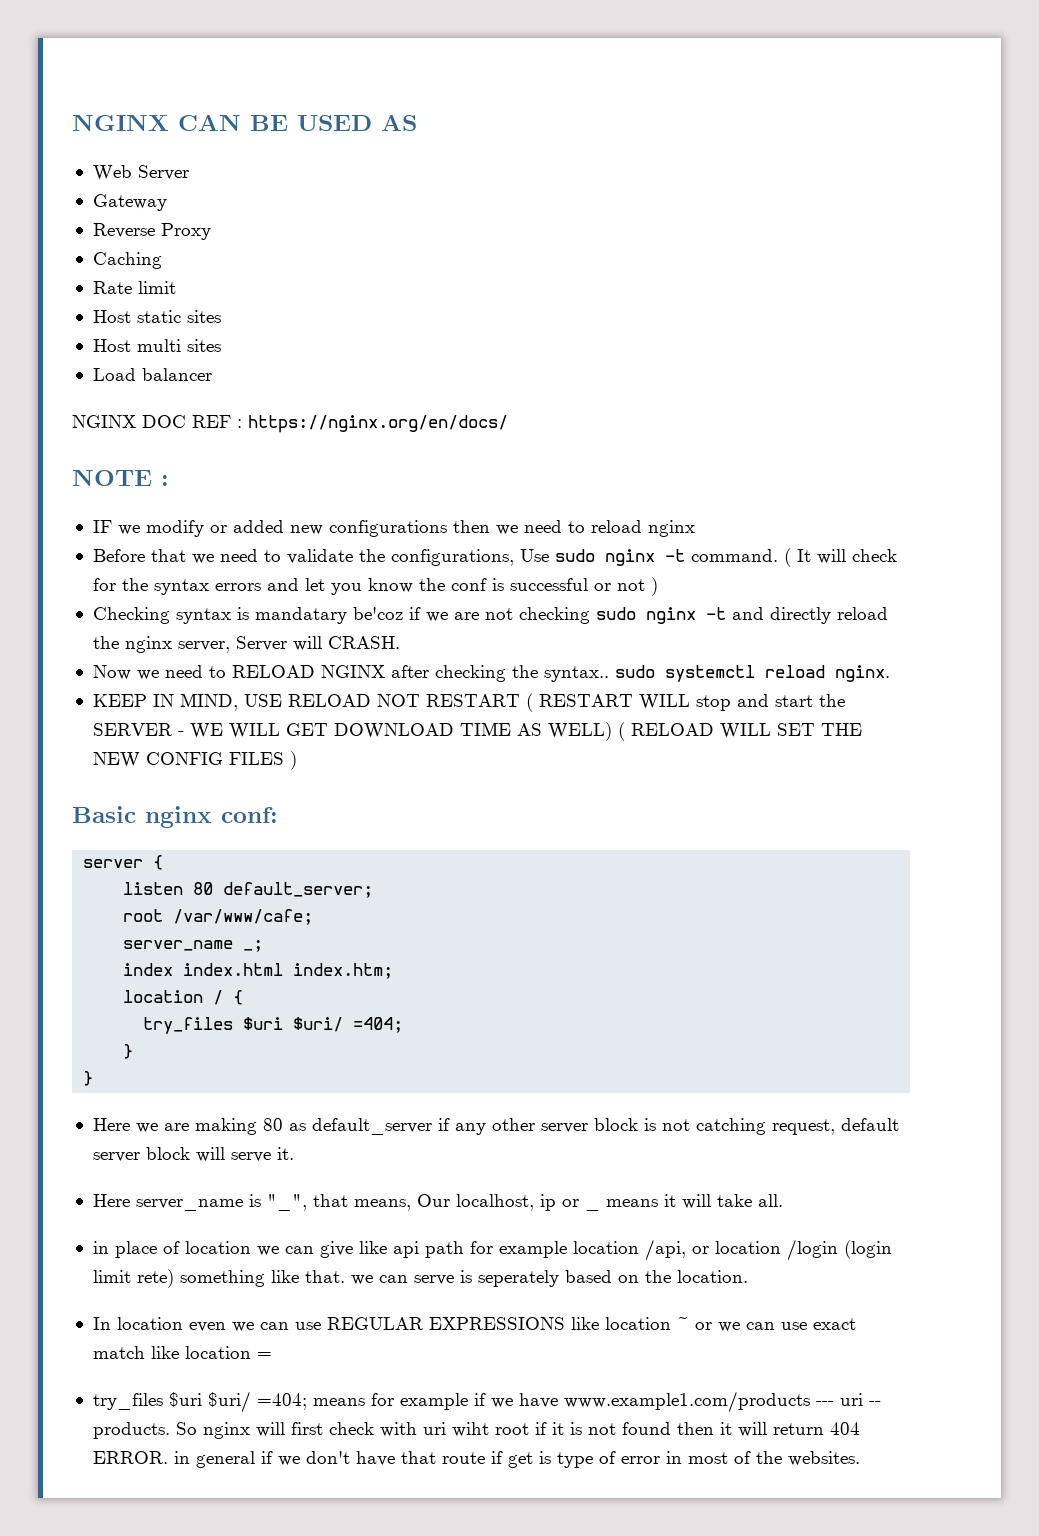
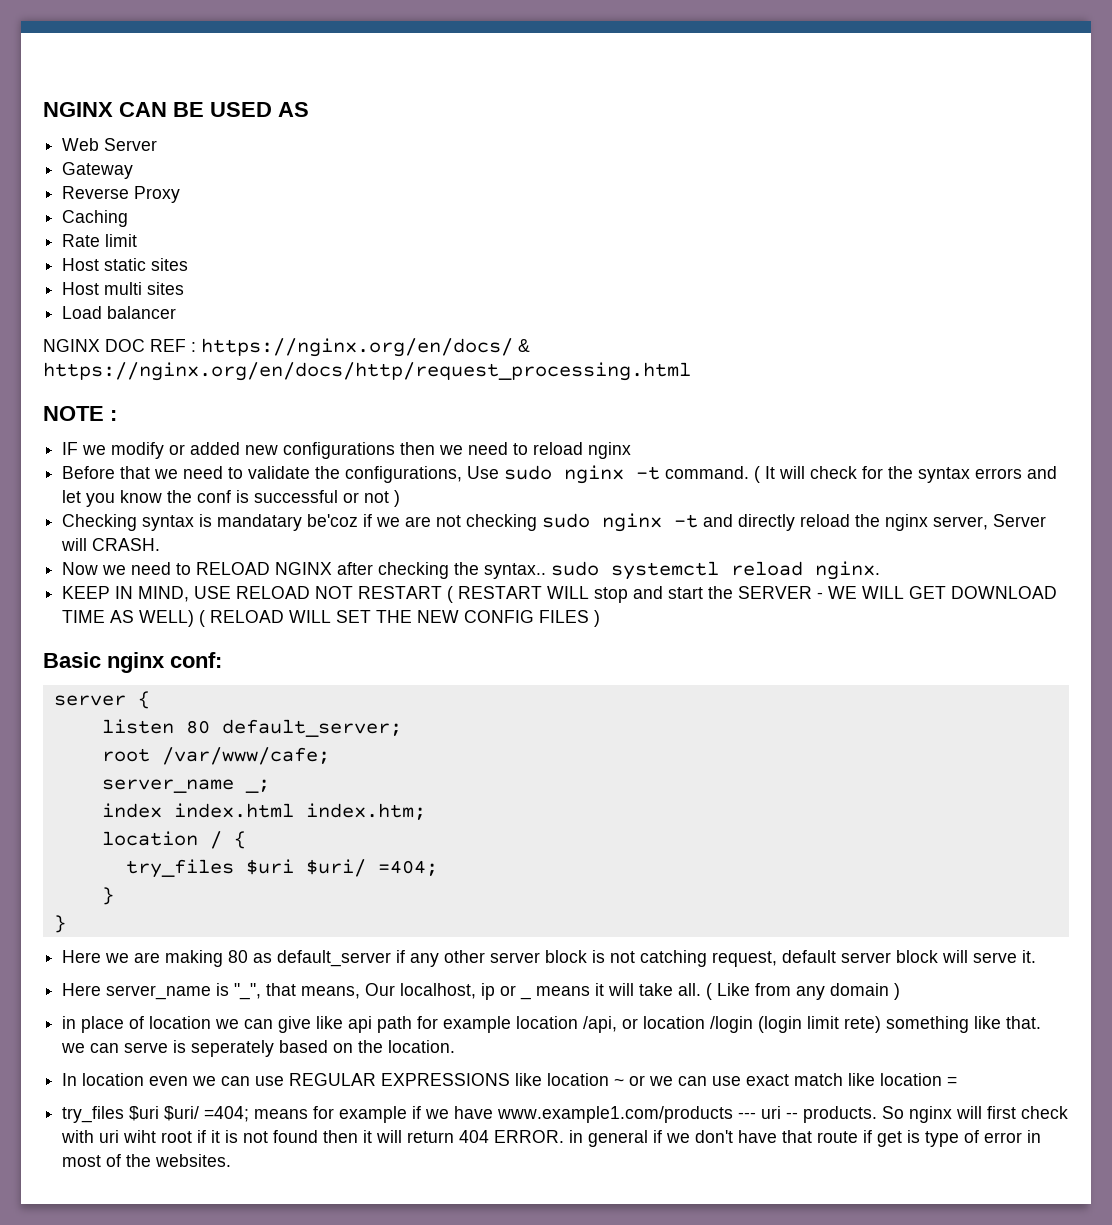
(508, 424) none -> [518,339,530,352] [43,362,691,381] & https://nginx.org/en/docs/http/request_processing.html
(783, 1200) none -> [706,983,901,1000] ( Like from any domain )

